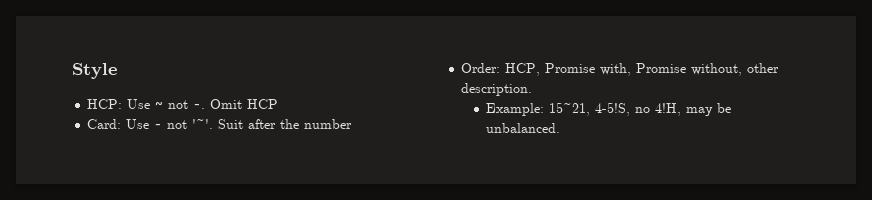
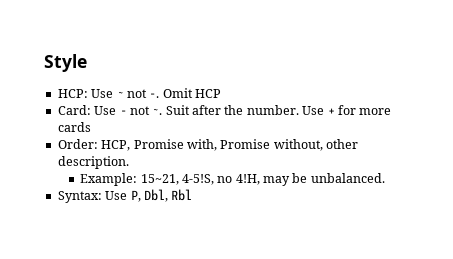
[192,119,214,129] '~'. -> [152,108,163,115] ~.
[304,119,353,129] number -> [246,105,392,115] [57,122,91,132] number. Use + for more cards
(561, 128) none -> [57,189,193,203] // Syntax: Use P, Dbl, Rbl

